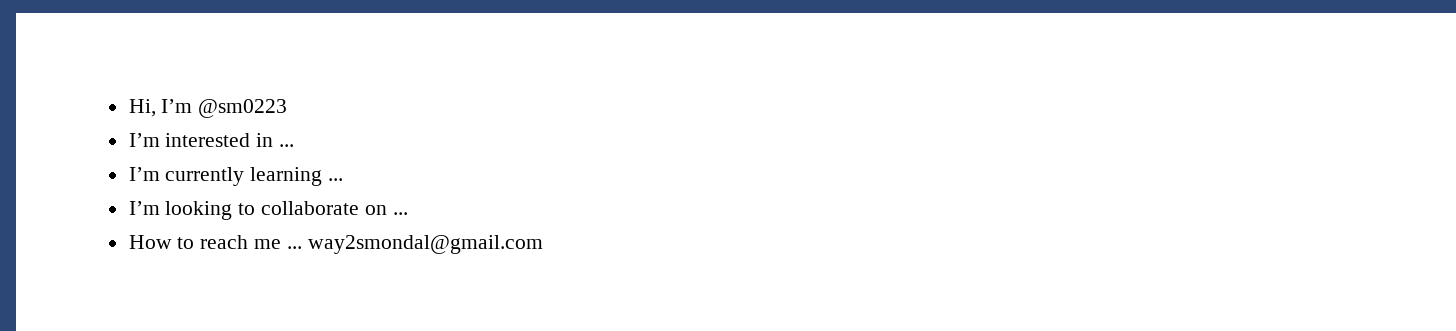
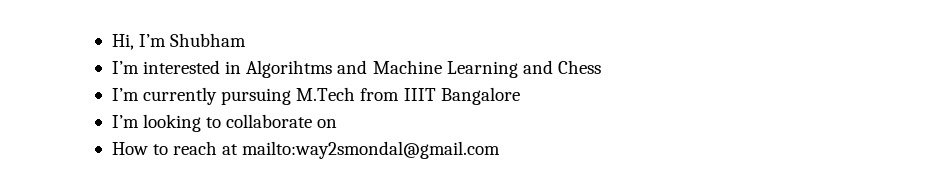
[198,99,288,118] @sm0223 -> [170,33,247,47] Shubham
[279,144,295,147] [128,167,344,186] ... // I’m currently learning ... -> [246,60,601,78] [111,87,520,105] Algorihtms and Machine Learning and Chess // I’m currently pursuing M.Tech from IIIT Bangalore
[392,212,408,215] ... -> (338, 123) none
[254,235,543,254] me ... way2smondal@gmail.com -> [222,141,501,159] at mailto:way2smondal@gmail.com

